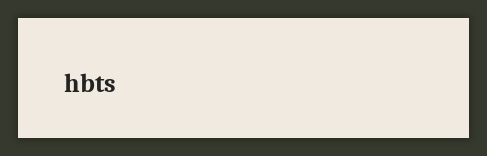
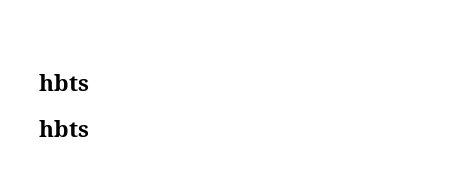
[64,73,116,92] hbts -> [39,74,89,91] [39,120,89,137] hbts // hbts

